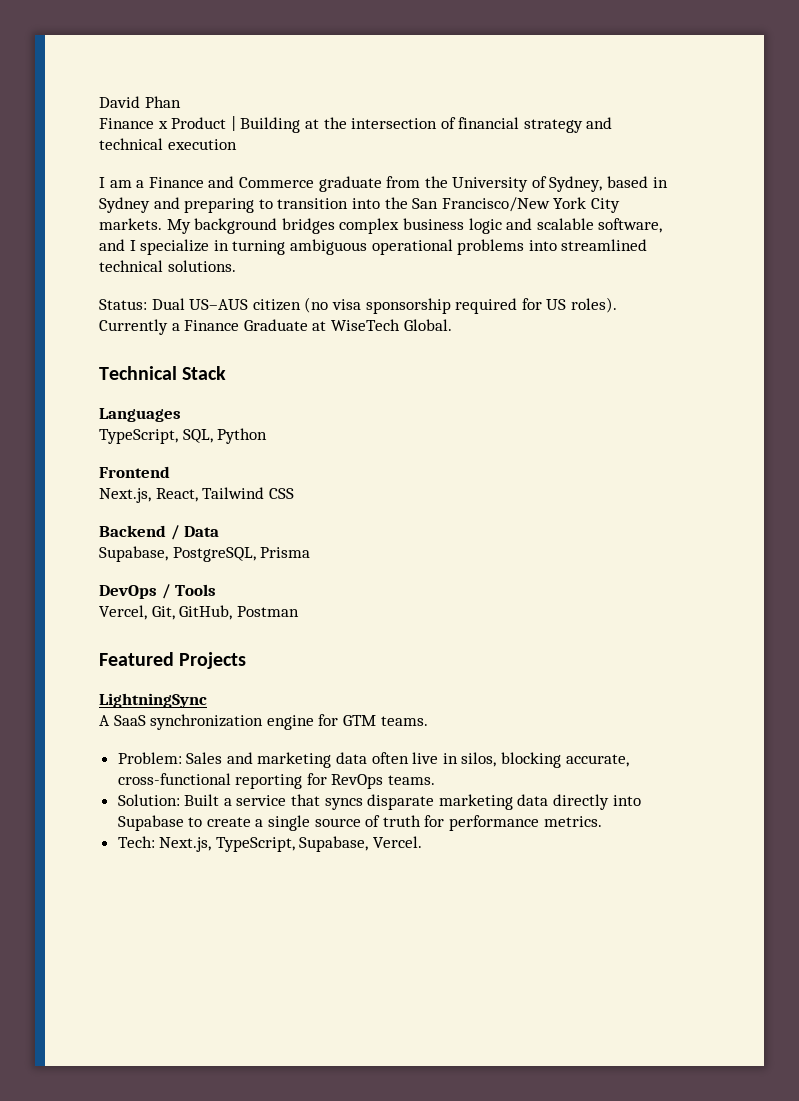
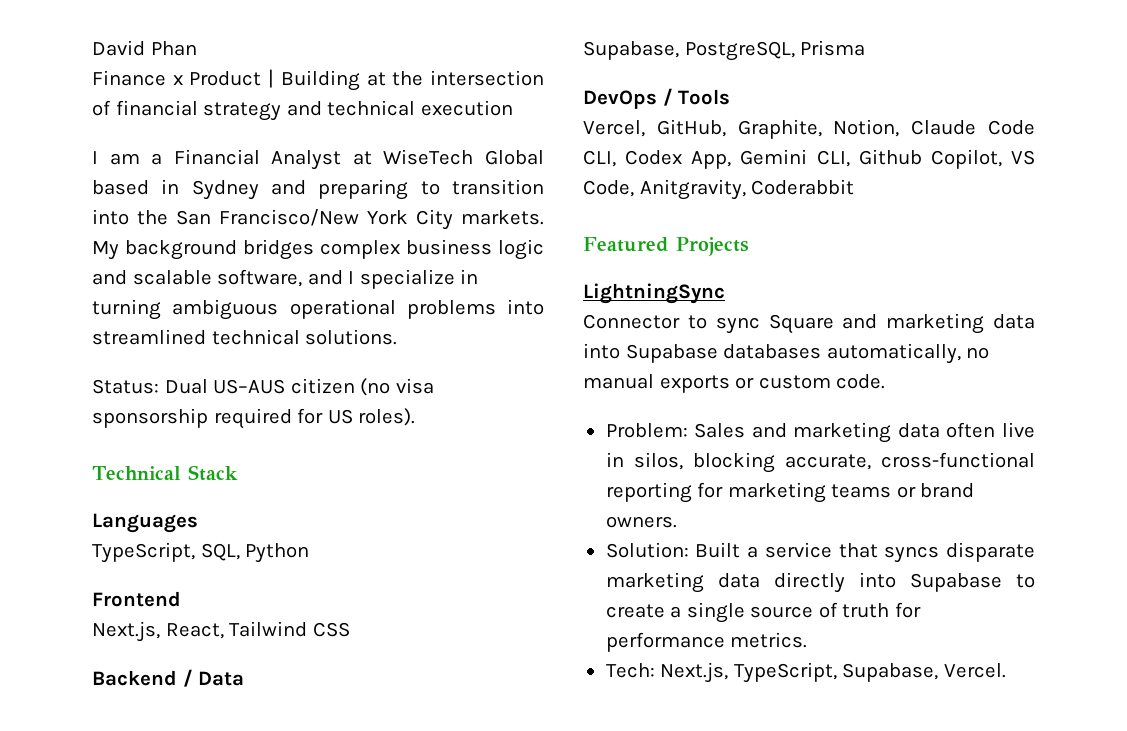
[148,176,603,192] Finance and Commerce graduate from the University of Sydney, -> [173,149,544,170] Financial Analyst at WiseTech Global
[99,319,452,335] Currently a Finance Graduate at WiseTech Global. -> (416, 417) none
[151,605,299,620] [99,652,247,669] [99,693,207,708] [99,714,428,730] Git, GitHub, Postman // Featured Projects // LightningSync // A SaaS synchronization engine for GTM teams. -> [656,119,1035,139] [583,149,1035,169] [583,179,855,200] [583,237,749,256] [583,283,725,304] [583,313,1035,334] [583,343,990,364] [583,374,886,393] GitHub, Graphite, Notion, Claude Code CLI, Codex App, Gemini CLI, Github Copilot, VS Code, Anitgravity, Coderabbit // Featured Projects // LightningSync // Connector to sync Square and marketing data into Supabase databases automatically, no manual exports or custom code.
[331,774,436,789] RevOps teams. -> [727,482,975,503] [605,516,677,528] marketing teams or brand owners.

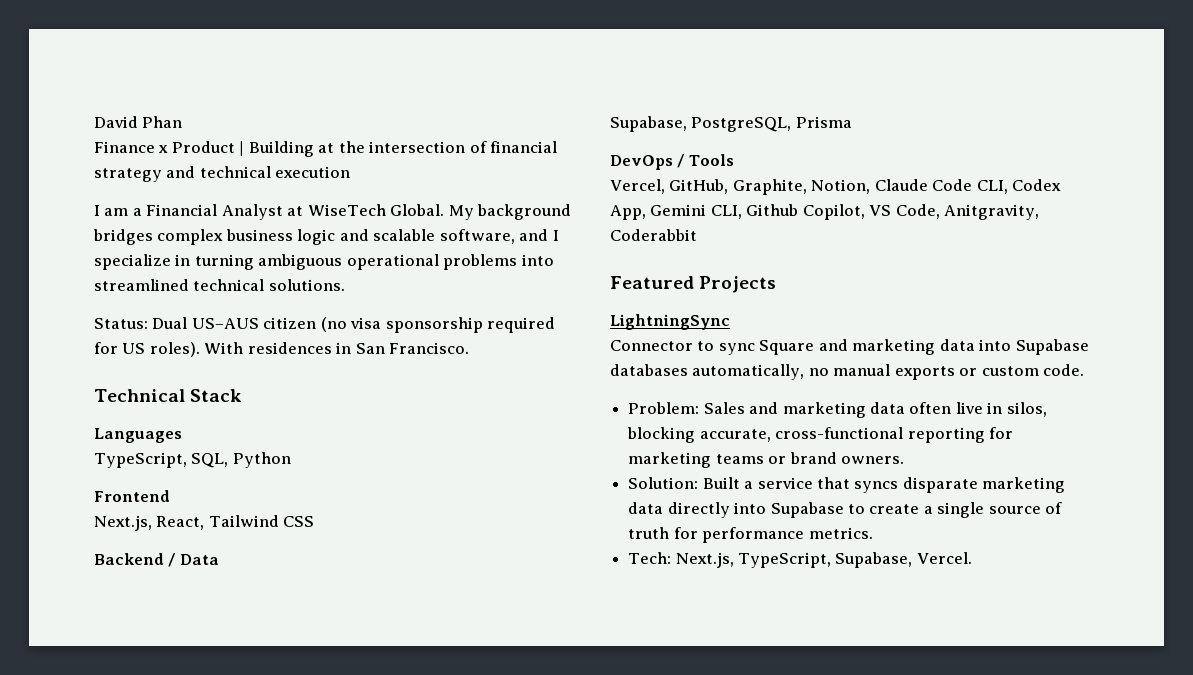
[485,150,544,165] [92,179,544,200] [92,209,544,230] Global based in Sydney and preparing to transition into the San Francisco/New York City markets. -> [390,204,445,216] Global.
(416, 417) none -> [204,342,470,354] With residences in San Francisco.

